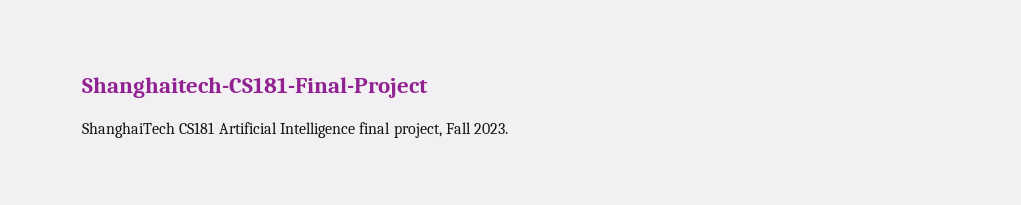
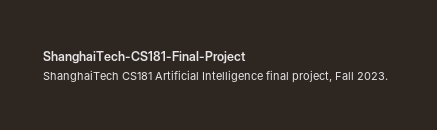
[82,77,428,98] Shanghaitech-CS181-Final-Project -> [43,51,246,64] ShanghaiTech-CS181-Final-Project

